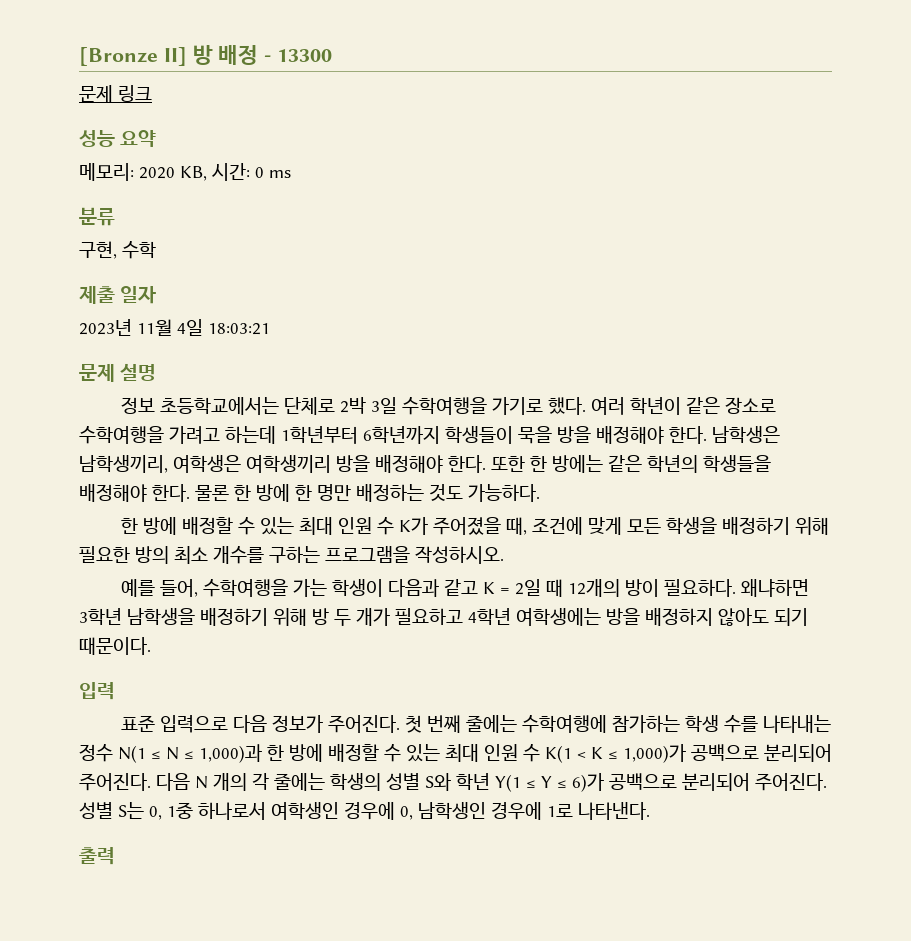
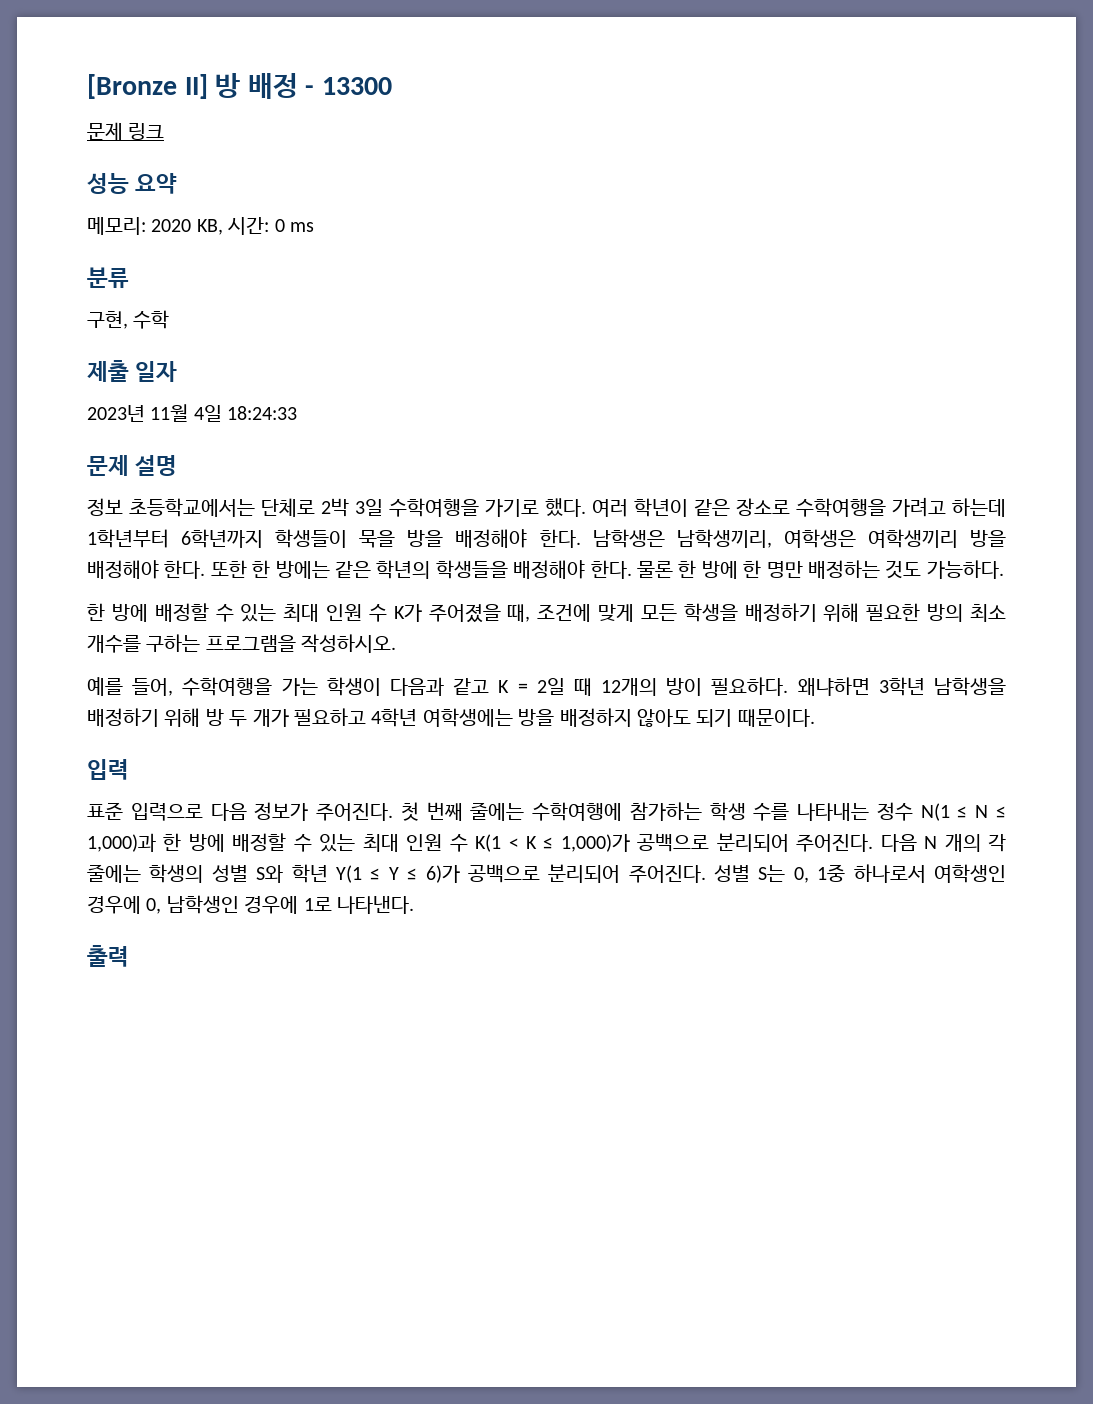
[208,323,270,335] 18:03:21 -> [227,406,298,420] 18:24:33

